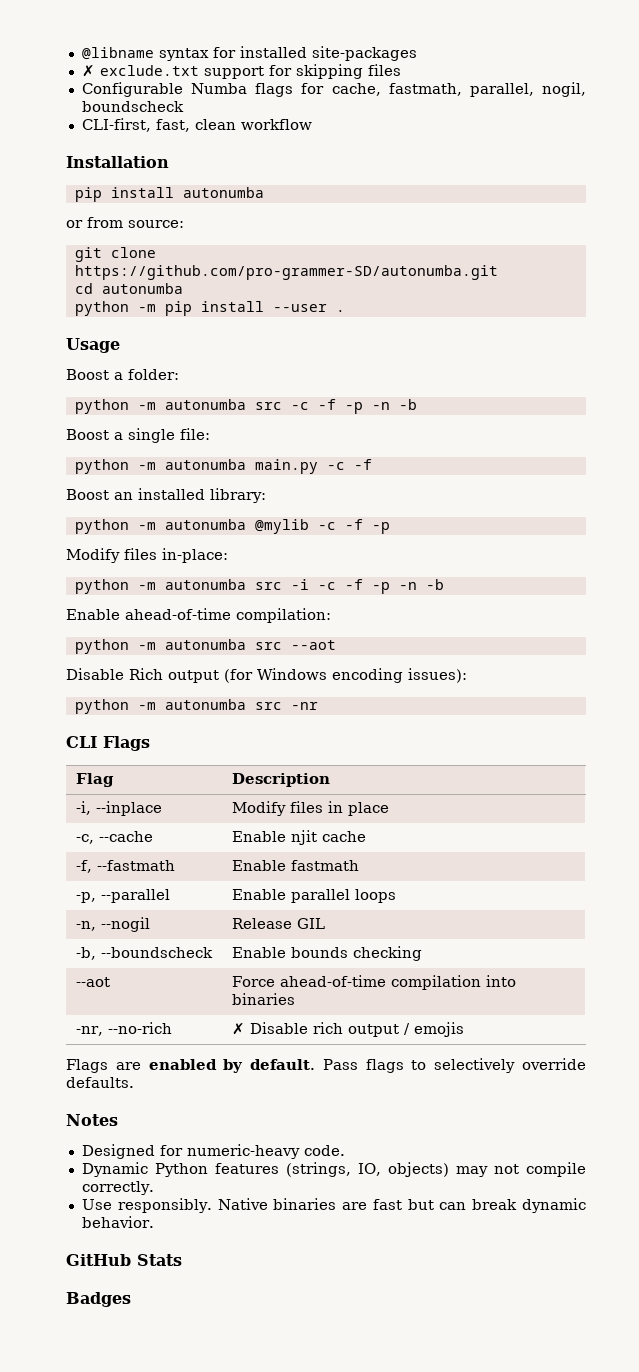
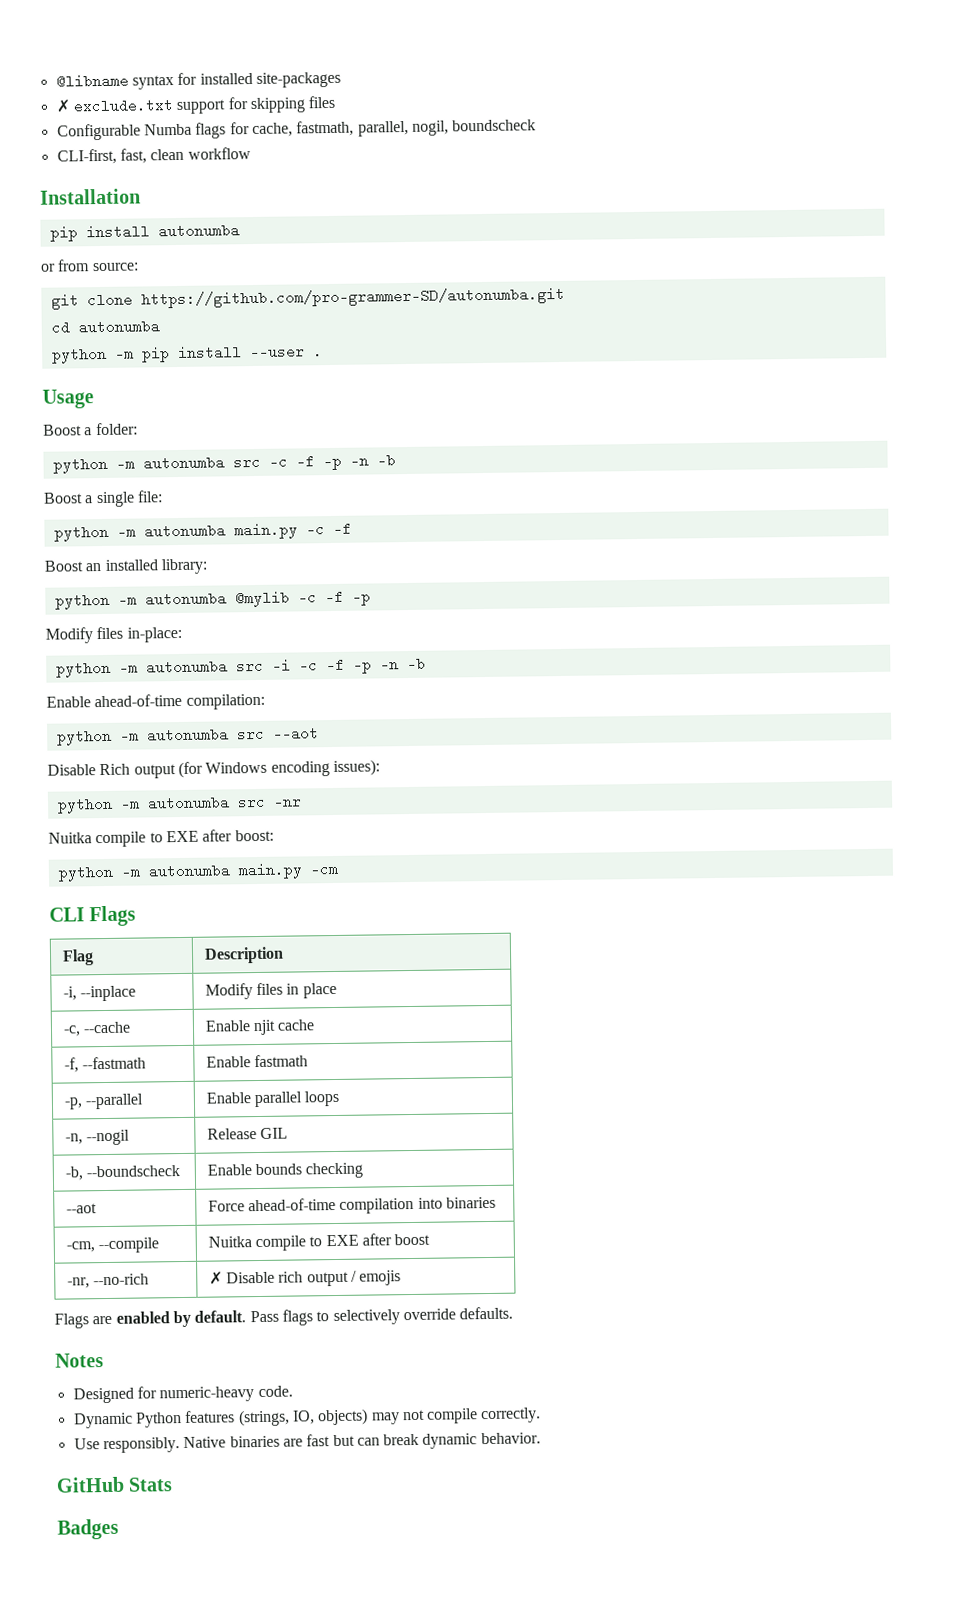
(318, 706) none -> [48,829,274,848] [57,861,339,882] // Nuitka compile to EXE after boost: // python -m autonumba main.py -cm
(296, 999) none -> [65,1237,160,1254] [207,1233,431,1252] // -cm, --compile | Nuitka compile to EXE after boost

